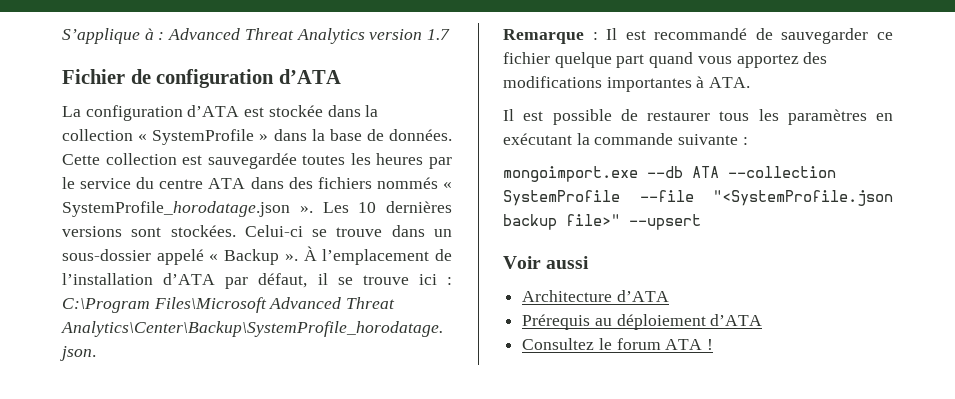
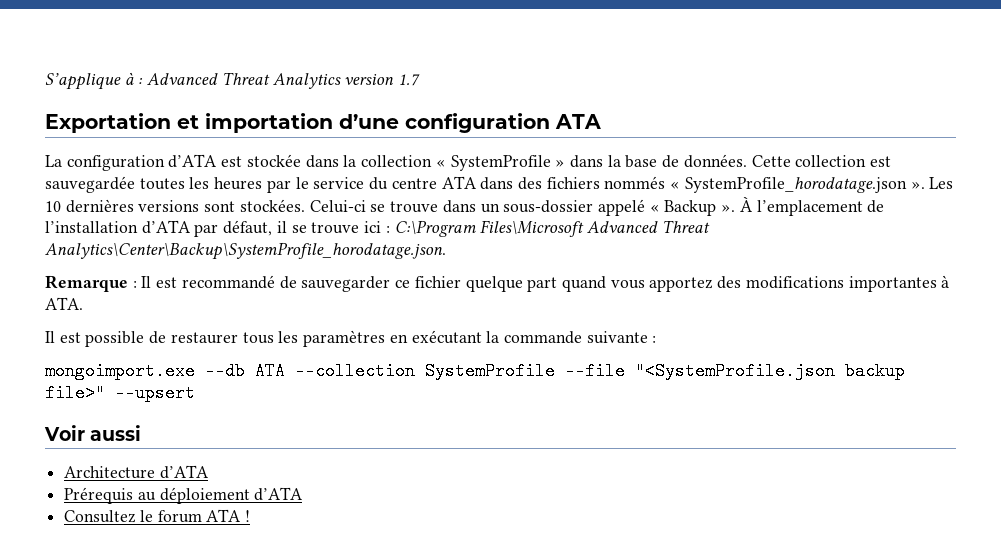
[62,69,341,88] Fichier de configuration d’ATA -> [45,113,601,133] Exportation et importation d’une configuration ATA

